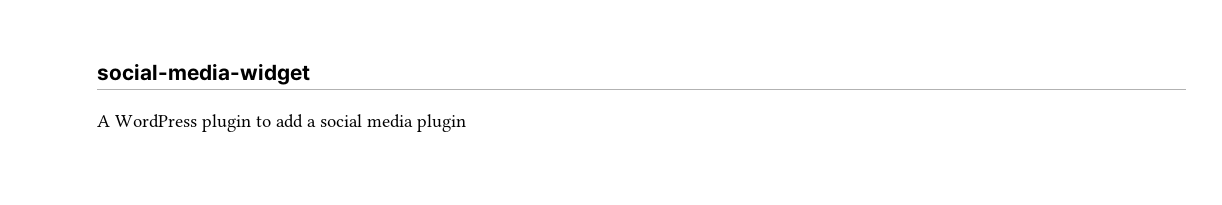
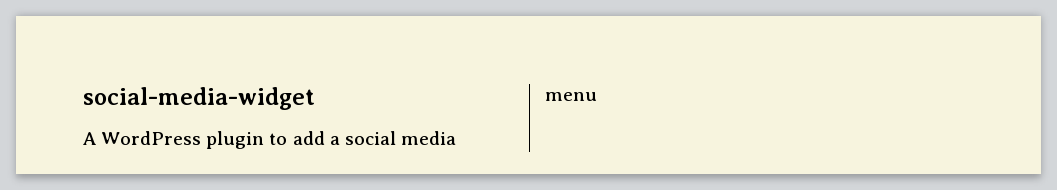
[417,114,466,132] plugin -> [545,92,597,101] menu

